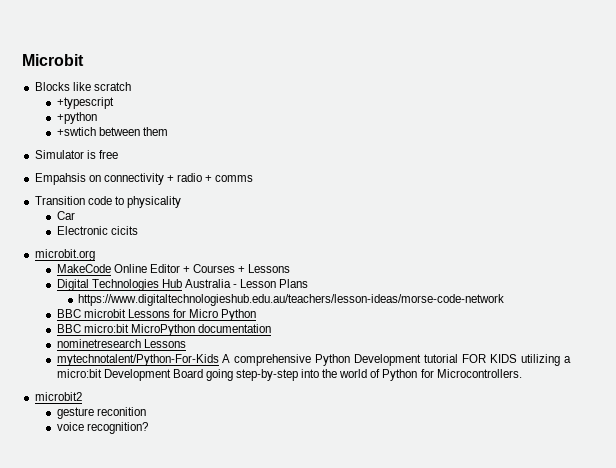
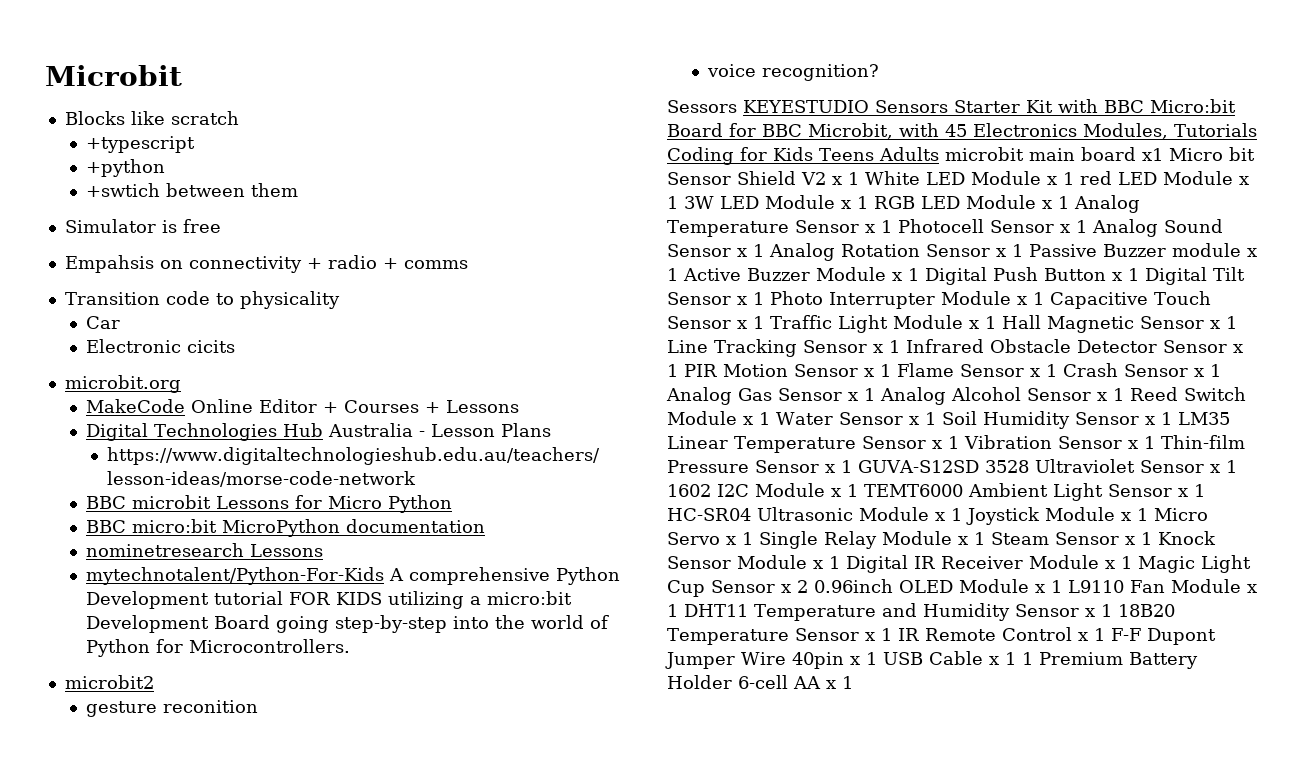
(148, 428) none -> [667,99,1236,113] [667,123,1257,139] [667,147,1255,165] [667,171,1249,185] [667,195,1140,213] [667,219,1223,237] [667,243,1257,261] [667,267,1245,285] [667,291,1211,309] [667,315,1237,333] [667,339,1243,357] [667,363,1221,377] [666,387,1246,405] [667,411,1230,429] [667,435,1245,453] [667,459,1237,473] [667,483,1205,501] [667,507,1208,525] [667,531,1216,549] [667,555,1251,573] [667,579,1257,597] [667,603,1175,621] [667,627,1216,645] [665,651,1198,669] [667,675,853,689] // Sessors KEYESTUDIO Sensors Starter Kit with BBC Micro:bit Board for BBC Microbit, with 45 Electronics Modules, Tutorials Coding for Kids Teens Adults microbit main board x1 Micro bit Sensor Shield V2 x 1 White LED Module x 1 red LED Module x 1 3W LED Module x 1 RGB LED Module x 1 Analog Temperature Sensor x 1 Photocell Sensor x 1 Analog Sound Sensor x 1 Analog Rotation Sensor x 1 Passive Buzzer module x 1 Active Buzzer Module x 1 Digital Push Button x 1 Digital Tilt Sensor x 1 Photo Interrupter Module x 1 Capacitive Touch Sensor x 1 Traffic Light Module x 1 Hall Magnetic Sensor x 1 Line Tracking Sensor x 1 Infrared Obstacle Detector Sensor x 1 PIR Motion Sensor x 1 Flame Sensor x 1 Crash Sensor x 1 Analog Gas Sensor x 1 Analog Alcohol Sensor x 1 Reed Switch Module x 1 Water Sensor x 1 Soil Humidity Sensor x 1 LM35 Linear Temperature Sensor x 1 Vibration Sensor x 1 Thin-film Pressure Sensor x 1 GUVA-S12SD 3528 Ultraviolet Sensor x 1 1602 I2C Module x 1 TEMT6000 Ambient Light Sensor x 1 HC-SR04 Ultrasonic Module x 1 Joystick Module x 1 Micro Servo x 1 Single Relay Module x 1 Steam Sensor x 1 Knock Sensor Module x 1 Digital IR Receiver Module x 1 Magic Light Cup Sensor x 2 0.96inch OLED Module x 1 L9110 Fan Module x 1 DHT11 Temperature and Humidity Sensor x 1 18B20 Temperature Sensor x 1 IR Remote Control x 1 F-F Dupont Jumper Wire 40pin x 1 USB Cable x 1 1 Premium Battery Holder 6-cell AA x 1

